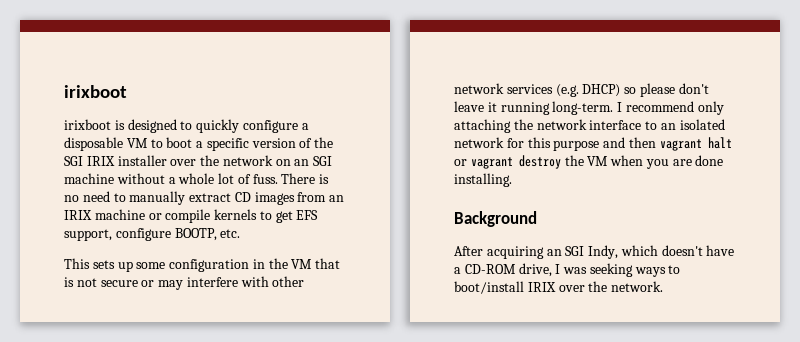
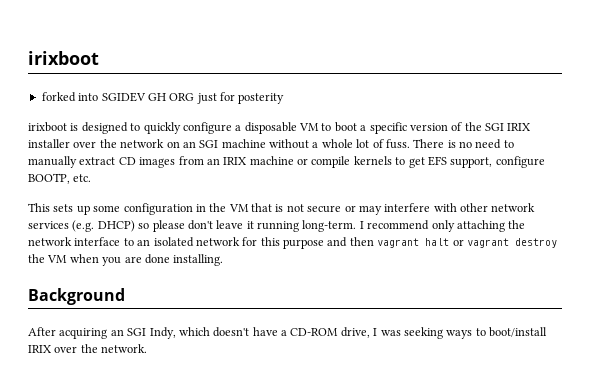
[64,85,127,98] irixboot -> [28,51,99,65] [41,92,285,104] irixboot // forked into SGIDEV GH ORG just for posterity

